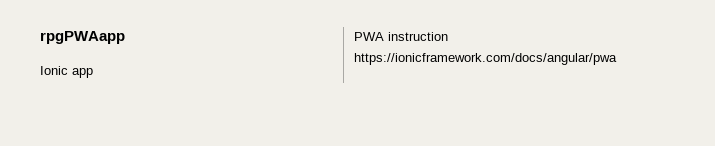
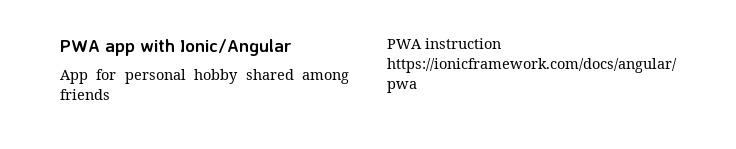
[40,31,125,44] [40,66,93,78] rpgPWAapp // Ionic app -> [60,39,292,56] [60,69,349,84] [60,89,110,100] PWA app with Ionic/Angular // App for personal hobby shared among friends

